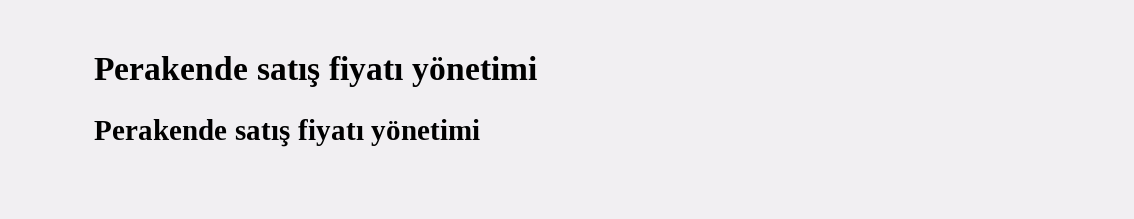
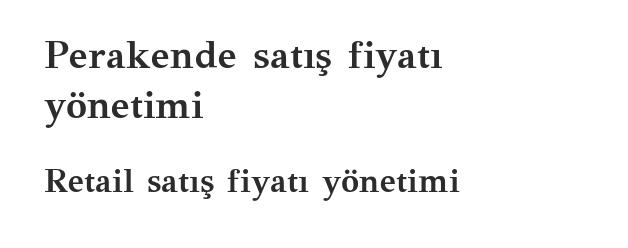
[94,119,227,140] Perakende -> [44,169,134,193] Retail

